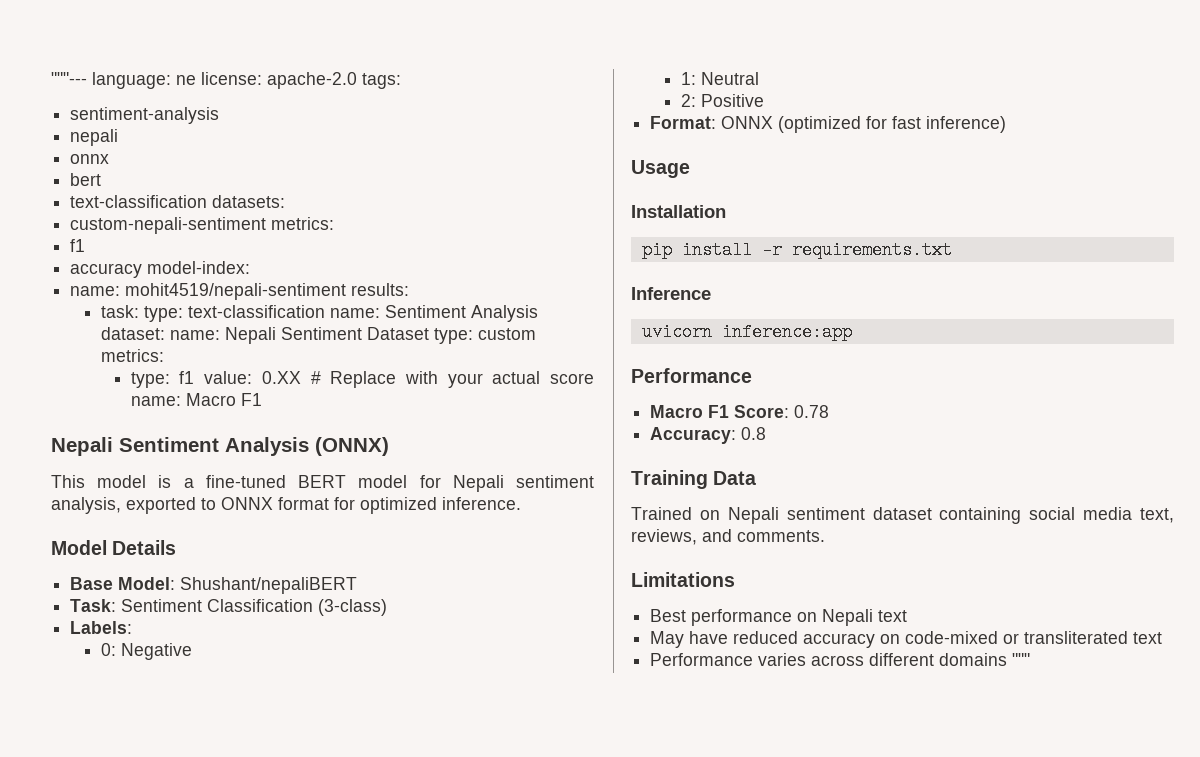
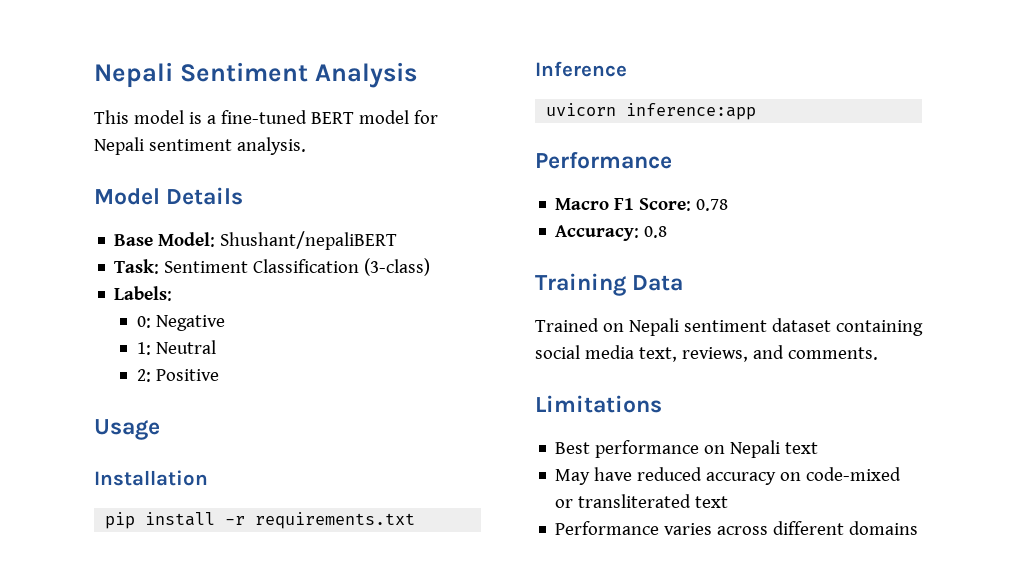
[51,72,401,89] [70,107,220,124] [70,129,119,146] [70,154,110,164] [70,173,102,186] [70,195,286,208] [70,217,335,234] [70,239,86,252] [70,261,251,278] [70,283,410,300] [100,305,538,322] [100,327,536,344] [100,349,164,362] [130,371,594,388] [130,393,262,406] """--- language: ne license: apache-2.0 tags: // sentiment-analysis // nepali // onnx // bert // text-classification datasets: // custom-nepali-sentiment metrics: // f1 // accuracy model-index: // name: mohit4519/nepali-sentiment results: // task: type: text-classification name: Sentiment Analysis dataset: name: Nepali Sentiment Dataset type: custom metrics: // type: f1 value: 0.XX # Replace with your actual score name: Macro F1 // -> (94, 75) none
[315,437,389,456] (ONNX) -> (417, 75) none
[51,497,521,514] analysis, exported to ONNX format for optimized inference. -> [236,137,306,155] analysis.
[650,116,1007,133] // Format: ONNX (optimized for fast inference) -> (219, 375) none
[1012,653,1031,666] """ -> (919, 528) none

